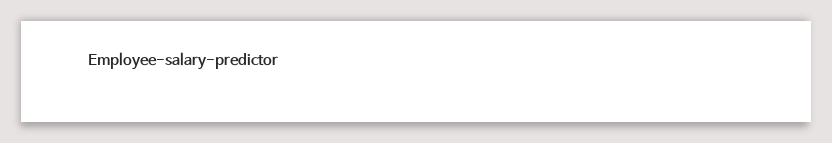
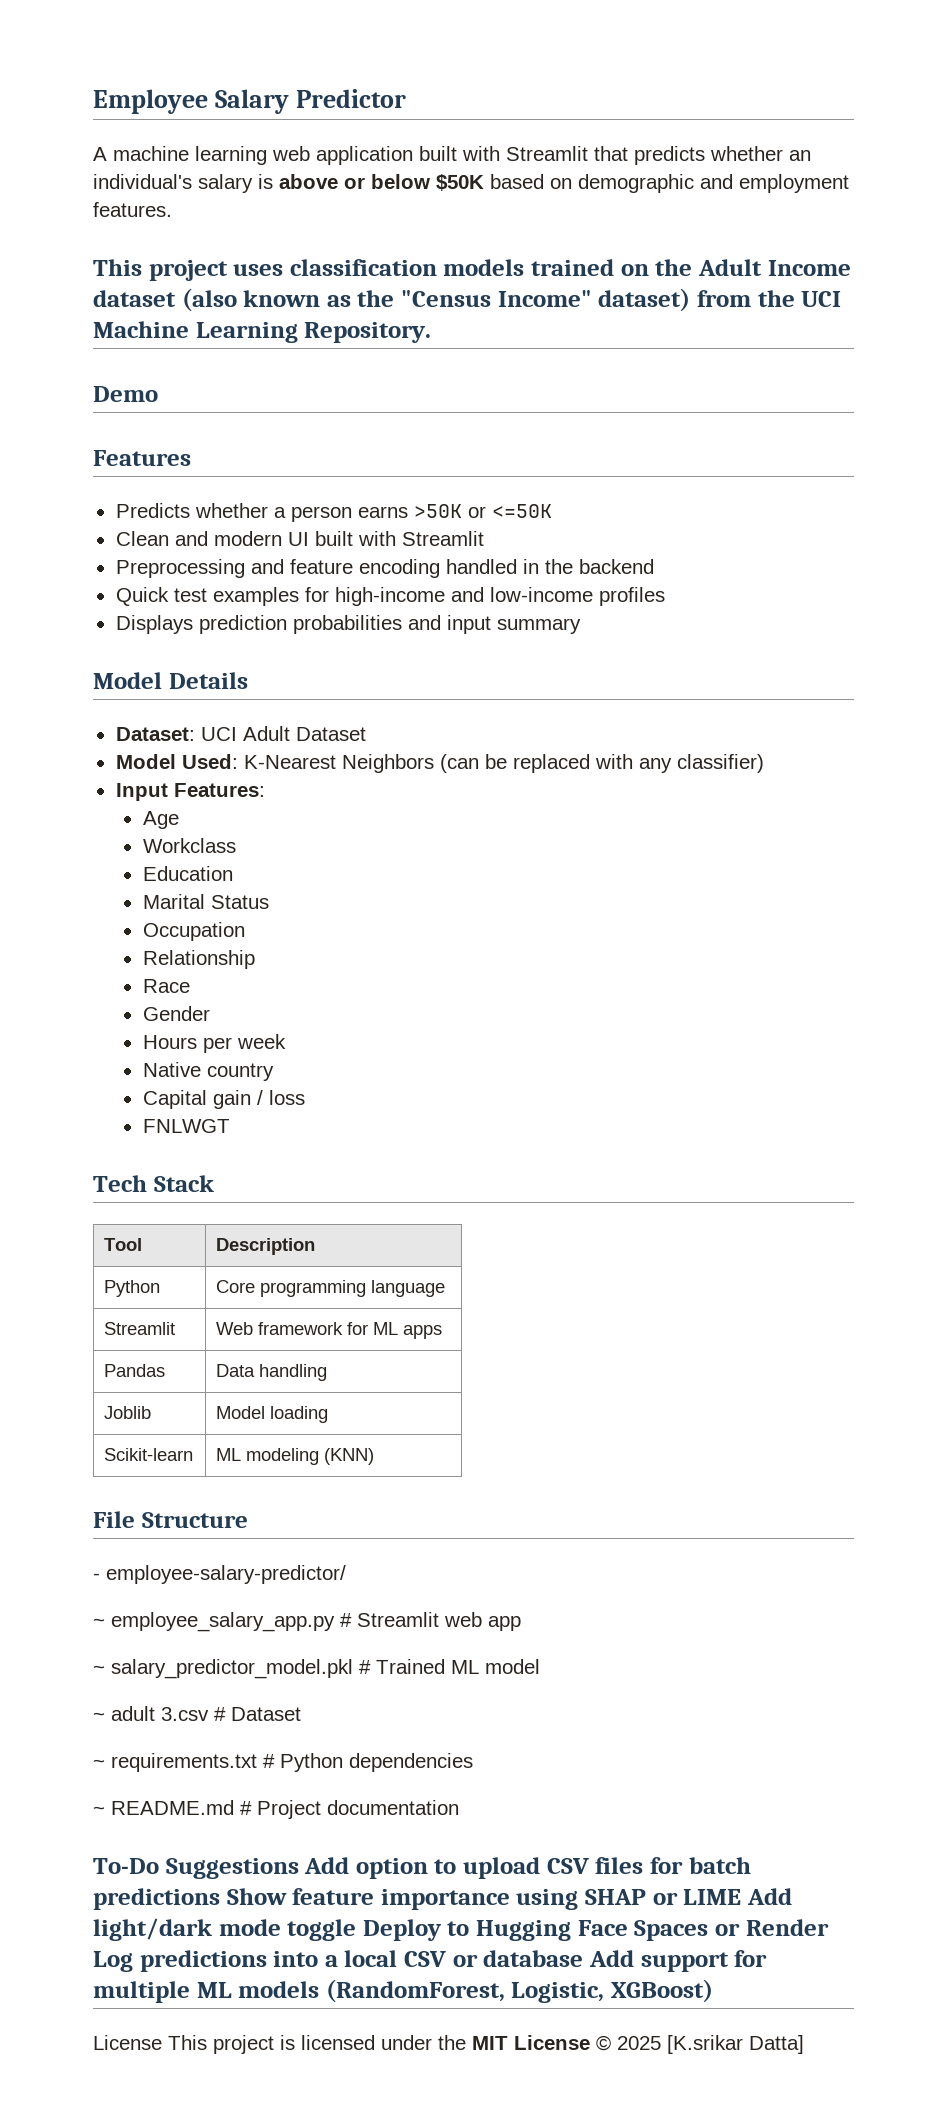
[88,52,278,70] Employee-salary-predictor -> [93,89,407,114] [93,146,811,165] [93,174,849,193] [93,202,172,217] [93,259,851,281] [93,288,842,312] [93,321,432,343] [93,386,158,402] [93,450,191,466] [115,503,552,522] [115,531,484,546] [115,559,654,578] [115,587,665,606] [115,615,581,634] [93,672,248,689] [115,726,366,741] [115,754,764,773] [115,783,265,801] [142,811,179,829] [142,838,236,853] [142,866,233,881] [142,894,269,909] [142,922,245,941] [142,950,255,969] [142,979,190,993] [142,1006,210,1021] [142,1034,286,1053] [142,1062,274,1081] [142,1090,305,1109] [142,1119,230,1133] [93,1175,214,1192] [104,1238,143,1251] [216,1238,316,1255] [104,1280,161,1297] [216,1280,446,1297] [104,1322,176,1335] [216,1322,443,1339] [104,1364,166,1377] [216,1364,328,1381] [104,1406,152,1419] [216,1406,329,1423] [104,1448,194,1461] [216,1448,375,1465] [93,1511,248,1528] [93,1565,346,1584] [93,1612,521,1632] [93,1659,540,1679] [93,1706,301,1721] [93,1753,473,1772] [93,1800,459,1819] [93,1857,751,1879] [93,1888,792,1910] [93,1918,829,1941] [93,1950,768,1972] [93,1979,714,2003] [93,2035,804,2054] Employee Salary Predictor // A machine learning web application built with Streamlit that predicts whether an individual's salary is above or below $50K based on demographic and employment features. // This project uses classification models trained on the Adult Income dataset (also known as the "Census Income" dataset) from the UCI Machine Learning Repository. // Demo // Features // Predicts whether a person earns >50K or <=50K // Clean and modern UI built with Streamlit // Preprocessing and feature encoding handled in the backend // Quick test examples for high-income and low-income profiles // Displays prediction probabilities and input summary // Model Details // Dataset: UCI Adult Dataset // Model Used: K-Nearest Neighbors (can be replaced with any classifier) // Input Features: // Age // Workclass // Education // Marital Status // Occupation // Relationship // Race // Gender // Hours per week // Native country // Capital gain / loss // FNLWGT // Tech Stack // Tool | Description // Python | Core programming language // Streamlit | Web framework for ML apps // Pandas | Data handling // Joblib | Model loading // Scikit-learn | ML modeling (KNN) // File Structure // - employee-salary-predictor/ // ~ employee_salary_app.py # Streamlit web app // ~ salary_predictor_model.pkl # Trained ML model // ~ adult 3.csv # Dataset // ~ requirements.txt # Python dependencies // ~ README.md # Project documentation // To-Do Suggestions Add option to upload CSV files for batch predictions Show feature importance using SHAP or LIME Add light/dark mode toggle Deploy to Hugging Face Spaces or Render Log predictions into a local CSV or database Add support for multiple ML models (RandomForest, Logistic, XGBoost) // License This project is licensed under the MIT License © 2025 [K.srikar Datta]

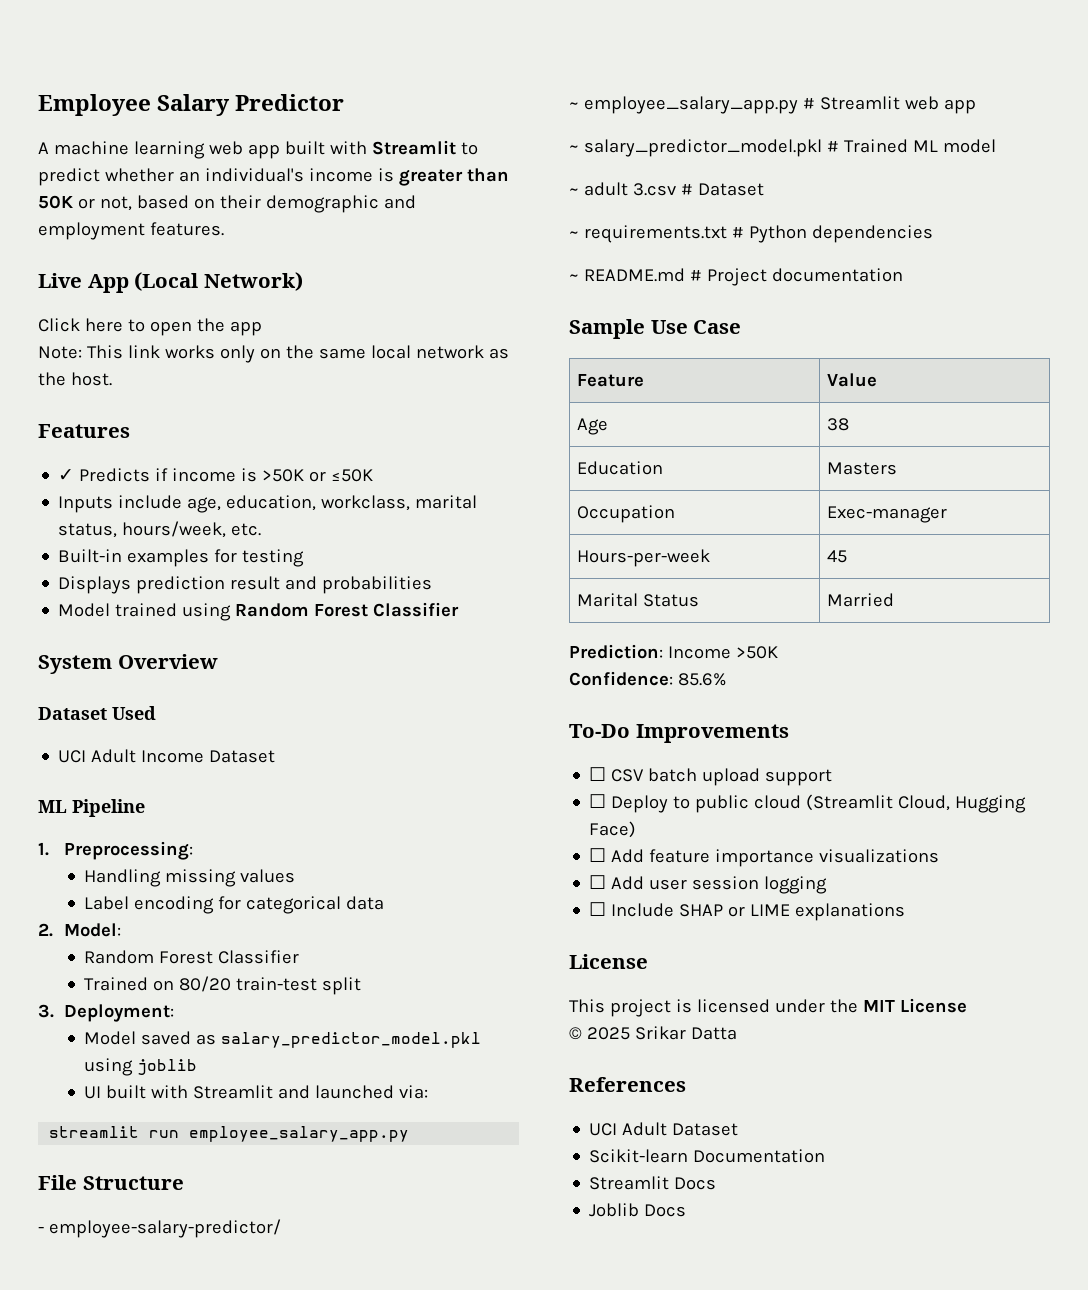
[316,146,705,165] application built with Streamlit that predicts -> [247,140,478,159] [38,168,100,186] app built with Streamlit to predict
[198,174,484,193] salary is above or below $50K -> [308,168,509,186] [38,195,132,211] income is greater than 50K or not,
(572, 183) none -> [219,195,261,209] their
[93,259,851,281] [93,288,842,312] [93,321,432,343] [93,386,158,402] [93,450,191,466] [115,503,552,522] [115,531,484,546] [115,559,654,578] [115,587,665,606] [115,615,581,634] [93,672,248,689] [115,726,366,741] [115,754,764,773] [115,783,265,801] [142,811,179,829] [142,838,236,853] [142,866,233,881] [142,894,269,909] [142,922,245,941] [142,950,255,969] [142,979,190,993] [142,1006,210,1021] [142,1034,286,1053] [142,1062,274,1081] [142,1090,305,1109] [142,1119,230,1133] [93,1175,214,1192] [104,1238,143,1251] [216,1238,316,1255] [104,1280,161,1297] [216,1280,446,1297] [104,1322,176,1335] [216,1322,443,1339] [104,1364,166,1377] [216,1364,328,1381] [104,1406,152,1419] [216,1406,329,1423] [104,1448,194,1461] [216,1448,375,1465] This project uses classification models trained on the Adult Income dataset (also known as the "Census Income" dataset) from the UCI Machine Learning Repository. // Demo // Features // Predicts whether a person earns >50K or <=50K // Clean and modern UI built with Streamlit // Preprocessing and feature encoding handled in the backend // Quick test examples for high-income and low-income profiles // Displays prediction probabilities and input summary // Model Details // Dataset: UCI Adult Dataset // Model Used: K-Nearest Neighbors (can be replaced with any classifier) // Input Features: // Age // Workclass // Education // Marital Status // Occupation // Relationship // Race // Gender // Hours per week // Native country // Capital gain / loss // FNLWGT // Tech Stack // Tool | Description // Python | Core programming language // Streamlit | Web framework for ML apps // Pandas | Data handling // Joblib | Model loading // Scikit-learn | ML modeling (KNN) -> [38,272,303,293] [38,318,262,336] [38,345,509,363] [38,372,112,386] [38,424,130,438] [58,468,374,482] [58,495,478,513] [58,521,262,538] [58,549,305,567] [58,576,433,594] [58,602,460,621] [38,654,218,674] [38,706,156,720] [58,749,276,763] [38,799,145,817] [38,841,193,860] [84,869,296,887] [84,896,385,914] [38,923,121,937] [84,950,300,964] [84,976,362,995] [38,1004,174,1022] [84,1031,482,1048] [84,1058,198,1076] [84,1085,429,1099] [49,1126,410,1142] Live App (Local Network) // Click here to open the app // Note: This link works only on the same local network as the host. // Features // ✓ Predicts if income is >50K or ≤50K // Inputs include age, education, workclass, marital status, hours/week, etc. // Built-in examples for testing // Displays prediction result and probabilities // Model trained using Random Forest Classifier // System Overview // Dataset Used // UCI Adult Income Dataset // ML Pipeline // 1. Preprocessing: // Handling missing values // Label encoding for categorical data // 2. Model: // Random Forest Classifier // Trained on 80/20 train-test split // 3. Deployment: // Model saved as salary_predictor_model.pkl using joblib // UI built with Streamlit and launched via: // streamlit run employee_salary_app.py
[93,1857,751,1879] [93,1888,792,1910] [93,1918,829,1941] [93,1950,768,1972] [93,1979,714,2003] [93,2035,162,2050] To-Do Suggestions Add option to upload CSV files for batch predictions Show feature importance using SHAP or LIME Add light/dark mode toggle Deploy to Hugging Face Spaces or Render Log predictions into a local CSV or database Add support for multiple ML models (RandomForest, Logistic, XGBoost) // License -> [569,319,742,339] [577,374,645,387] [827,373,878,387] [577,418,609,435] [827,418,850,431] [577,461,664,475] [827,462,898,475] [577,505,676,523] [827,506,948,523] [577,549,711,567] [827,550,848,563] [577,593,700,607] [827,593,895,607] [569,644,778,659] [569,671,726,686] [569,724,789,743] [589,767,833,786] [589,794,1027,813] [589,821,637,838] [589,848,940,867] [589,875,828,894] [589,902,906,921] [569,954,648,969] Sample Use Case // Feature | Value // Age | 38 // Education | Masters // Occupation | Exec-manager // Hours-per-week | 45 // Marital Status | Married // Prediction: Income >50K // Confidence: 85.6% // To-Do Improvements // ☐ CSV batch upload support // ☐ Deploy to public cloud (Streamlit Cloud, Hugging Face) // ☐ Add feature importance visualizations // ☐ Add user session logging // ☐ Include SHAP or LIME explanations // License //
(590, 2042) none -> (967, 1005) //
[667,2035,804,2054] [K.srikar Datta] -> [634,1026,737,1040] [569,1077,686,1092] [589,1122,739,1136] [589,1149,826,1163] [589,1176,717,1190] [589,1203,687,1217] Srikar Datta // References // UCI Adult Dataset // Scikit-learn Documentation // Streamlit Docs // Joblib Docs

